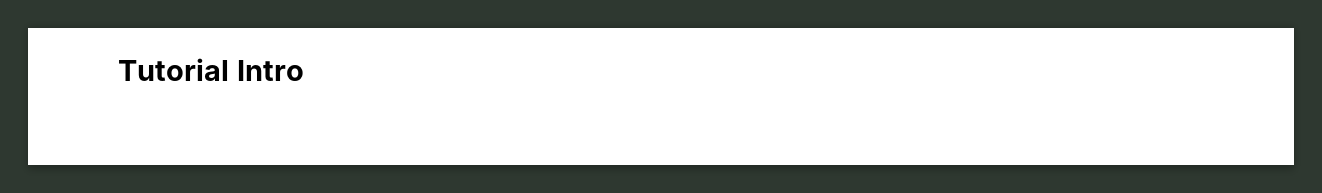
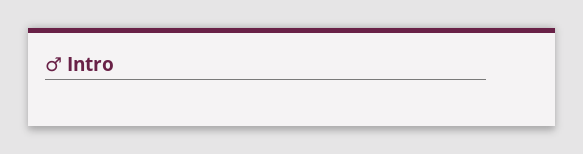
[118,58,229,81] Tutorial -> [45,57,62,72] ♂

